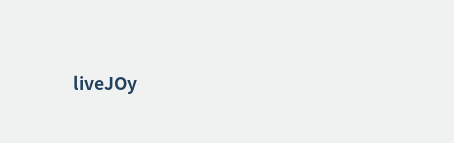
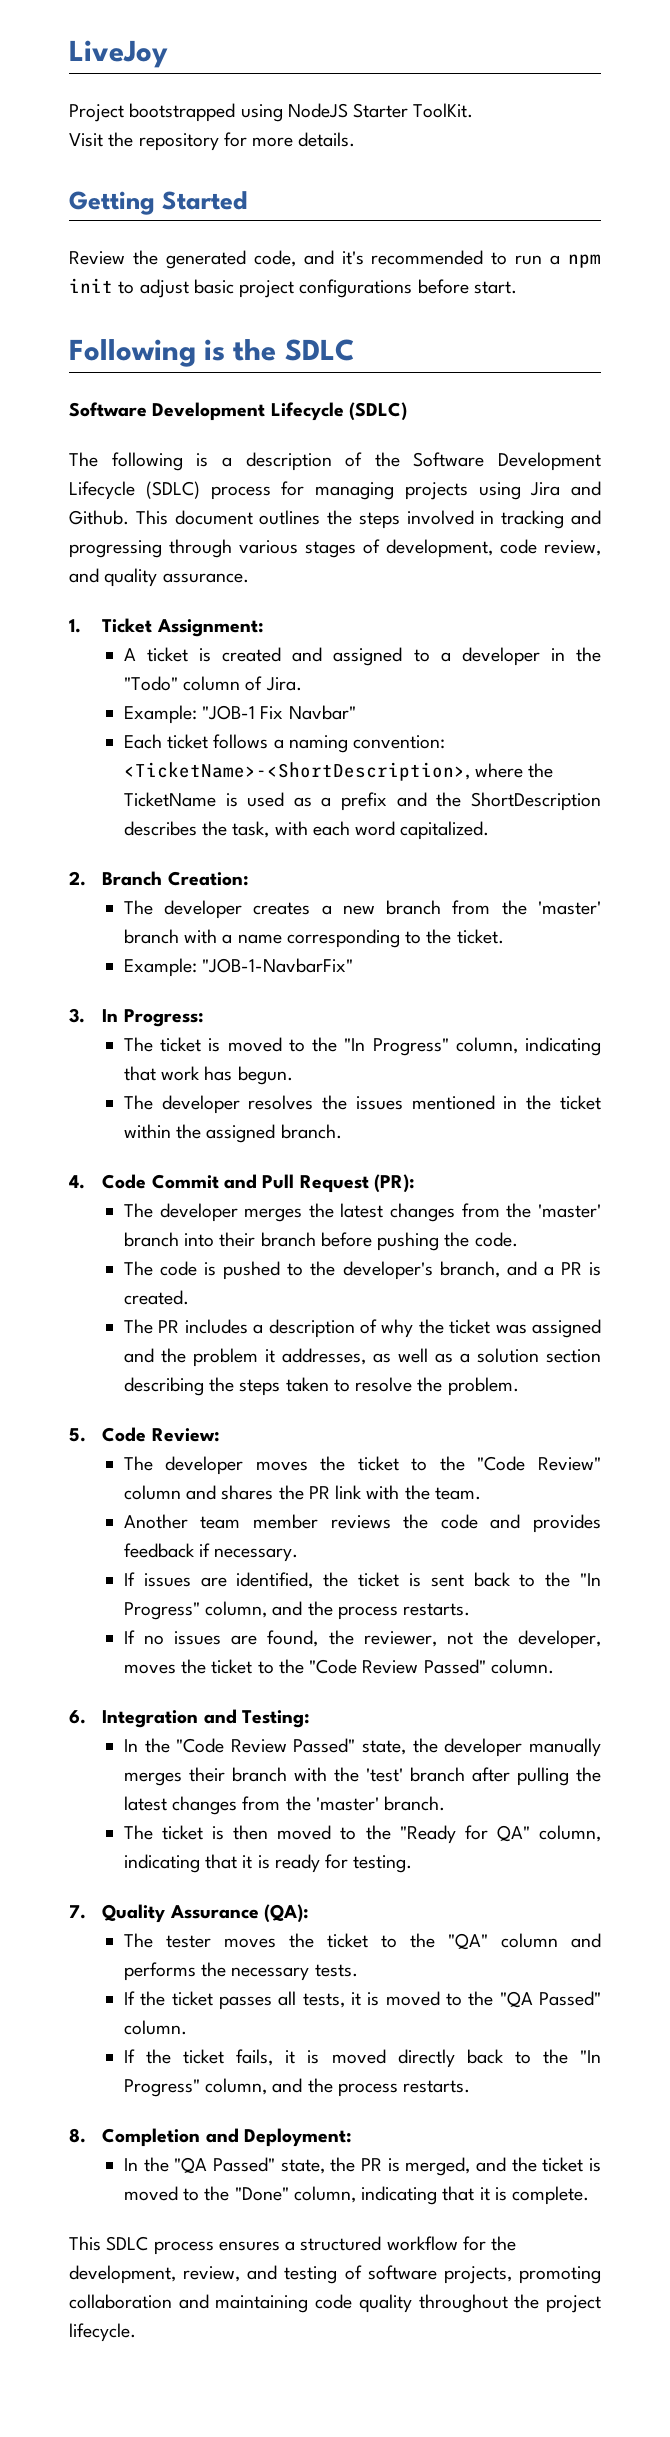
[73,75,137,94] liveJOy -> [69,40,168,68] [69,103,474,122] [69,132,356,151] [69,191,249,215] [69,250,601,269] [69,278,517,298] [69,339,355,367] [69,402,407,421] [69,452,601,471] [69,481,601,500] [69,510,601,529] [69,539,601,558] [69,568,249,587] [69,618,264,637] [123,647,601,666] [123,676,302,691] [123,705,356,724] [123,734,446,753] [123,762,554,781] [123,792,601,811] [123,821,490,840] [69,871,249,886] [123,900,601,919] [123,929,504,948] [123,958,354,977] [69,1008,204,1027] [123,1037,601,1056] [123,1066,293,1085] [123,1095,601,1114] [123,1124,342,1143] [69,1174,415,1193] [123,1203,601,1222] [123,1232,518,1251] [123,1261,601,1280] [123,1290,189,1305] [123,1319,601,1338] [123,1348,602,1367] [123,1377,519,1396] [69,1427,220,1442] [123,1456,601,1475] [123,1485,482,1500] [123,1514,601,1533] [123,1543,299,1562] [123,1572,601,1589] [123,1601,471,1620] [123,1630,601,1649] [123,1659,555,1674] [69,1709,310,1728] [123,1738,601,1757] [123,1767,601,1786] [123,1796,446,1815] [123,1825,601,1844] [123,1854,413,1873] [69,1904,309,1923] [123,1933,601,1950] [123,1962,358,1981] [123,1991,601,2010] [123,2020,187,2035] [123,2049,601,2068] [123,2078,471,2097] [69,2128,352,2147] [123,2157,601,2176] [123,2186,590,2205] [69,2236,517,2255] [69,2265,602,2284] [69,2294,601,2313] [69,2323,136,2342] LiveJoy // Project bootstrapped using NodeJS Starter ToolKit. // Visit the repository for more details. // Getting Started // Review the generated code, and it's recommended to run a npm init to adjust basic project configurations before start. // Following is the SDLC // Software Development Lifecycle (SDLC) // The following is a description of the Software Development Lifecycle (SDLC) process for managing projects using Jira and Github. This document outlines the steps involved in tracking and progressing through various stages of development, code review, and quality assurance. // 1. Ticket Assignment: // A ticket is created and assigned to a developer in the "Todo" column of Jira. // Example: "JOB-1 Fix Navbar" // Each ticket follows a naming convention: <TicketName>-<ShortDescription>, where the TicketName is used as a prefix and the ShortDescription describes the task, with each word capitalized. // 2. Branch Creation: // The developer creates a new branch from the 'master' branch with a name corresponding to the ticket. // Example: "JOB-1-NavbarFix" // 3. In Progress: // The ticket is moved to the "In Progress" column, indicating that work has begun. // The developer resolves the issues mentioned in the ticket within the assigned branch. // 4. Code Commit and Pull Request (PR): // The developer merges the latest changes from the 'master' branch into their branch before pushing the code. // The code is pushed to the developer's branch, and a PR is created. // The PR includes a description of why the ticket was assigned and the problem it addresses, as well as a solution section describing the steps taken to resolve the problem. // 5. Code Review: // The developer moves the ticket to the "Code Review" column and shares the PR link with the team. // Another team member reviews the code and provides feedback if necessary. // If issues are identified, the ticket is sent back to the "In Progress" column, and the process restarts. // If no issues are found, the reviewer, not the developer, moves the ticket to the "Code Review Passed" column. // 6. Integration and Testing: // In the "Code Review Passed" state, the developer manually merges their branch with the 'test' branch after pulling the latest changes from the 'master' branch. // The ticket is then moved to the "Ready for QA" column, indicating that it is ready for testing. // 7. Quality Assurance (QA): // The tester moves the ticket to the "QA" column and performs the necessary tests. // If the ticket passes all tests, it is moved to the "QA Passed" column. // If the ticket fails, it is moved directly back to the "In Progress" column, and the process restarts. // 8. Completion and Deployment: // In the "QA Passed" state, the PR is merged, and the ticket is moved to the "Done" column, indicating that it is complete. // This SDLC process ensures a structured workflow for the development, review, and testing of software projects, promoting collaboration and maintaining code quality throughout the project lifecycle.

